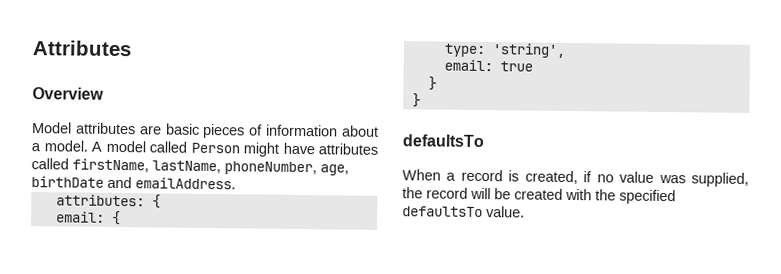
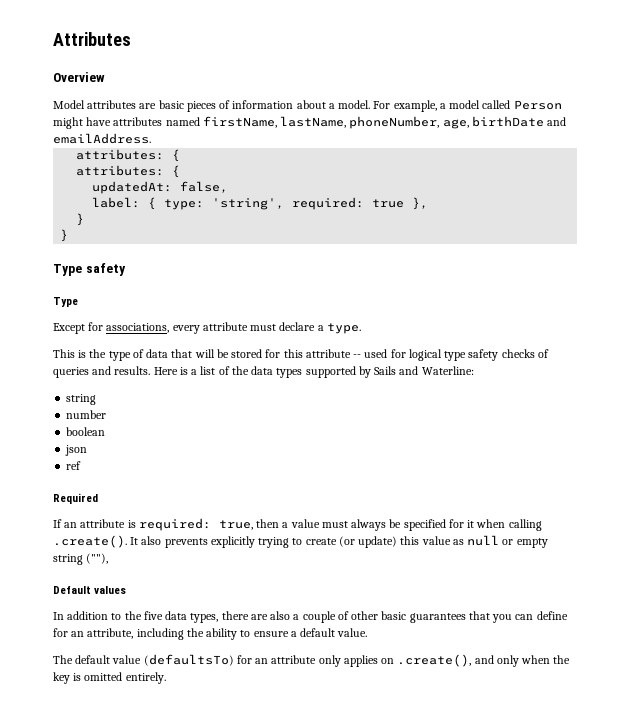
[91,141,102,152] A -> [373,100,446,112] For example, a
[31,158,69,170] called -> [165,117,200,126] named
[55,210,121,226] email: { // -> [76,165,181,178] [92,181,229,194] [92,197,157,210] attributes: { // updatedAt: false, // label: {
[443,59,493,72] // email: -> [292,197,365,210] required:
(533, 66) none -> [412,197,429,210] },
[402,134,485,148] [402,169,749,187] [402,187,676,205] [402,206,525,218] defaultsTo // When a record is created, if no value was supplied, the record will be created with the specified defaultsTo value. -> [53,263,126,276] [53,297,78,307] [53,322,361,334] [53,349,549,361] [53,366,474,378] [66,394,97,405] [66,410,107,419] [66,427,106,436] [65,445,88,456] [66,461,82,470] [53,493,98,504] [53,518,542,531] [53,535,548,548] [53,553,109,565] [53,586,127,594] [53,611,568,623] [53,628,368,640] [53,654,571,667] [53,672,166,684] Type safety // Type // Except for associations, every attribute must declare a type. // This is the type of data that will be stored for this attribute -- used for logical type safety checks of queries and results. Here is a list of the data types supported by Sails and Waterline: // string // number // boolean // json // ref // Required // If an attribute is required: true, then a value must always be specified for it when calling .create(). It also prevents explicitly trying to create (or update) this value as null or empty string (""), // Default values // In addition to the five data types, there are also a couple of other basic guarantees that you can define for an attribute, including the ability to ensure a default value. // The default value (defaultsTo) for an attribute only applies on .create(), and only when the key is omitted entirely.

